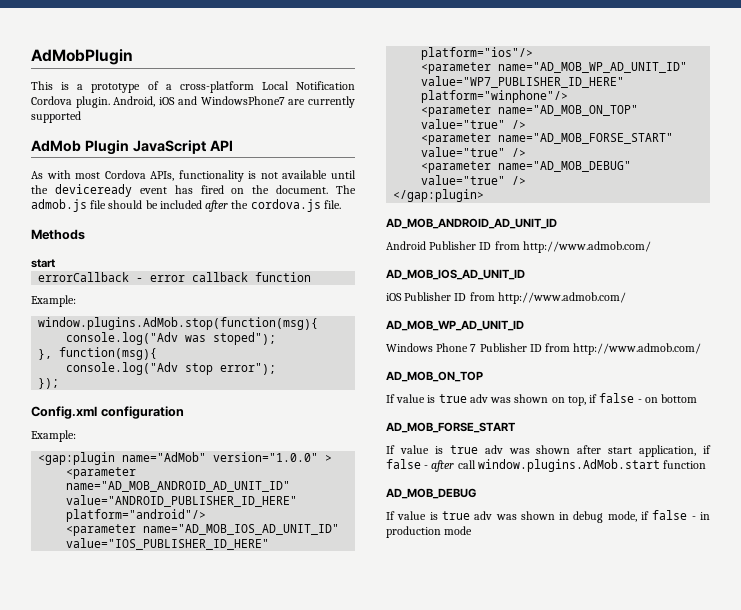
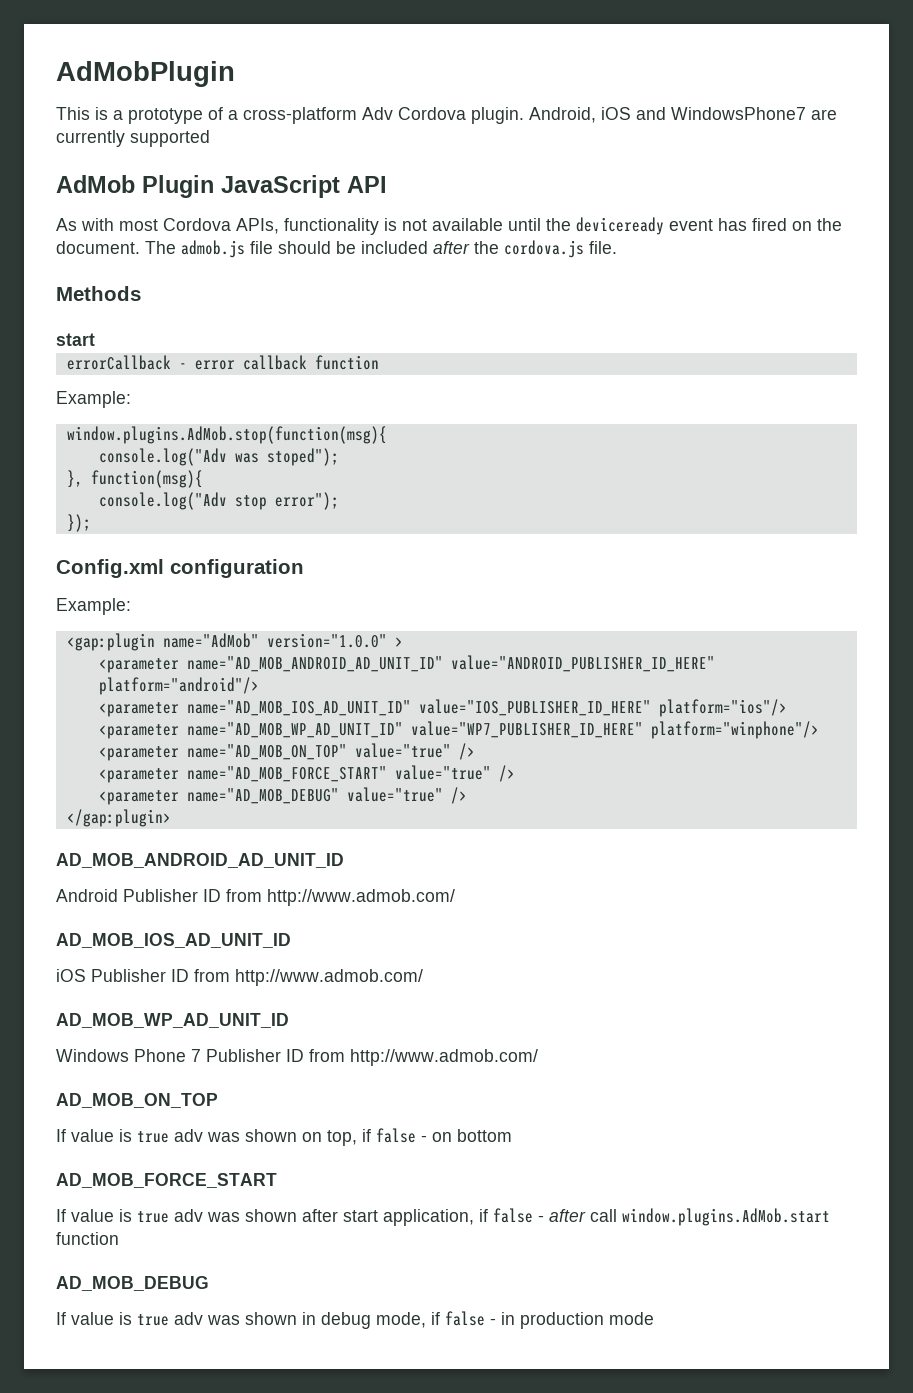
[261,81,355,90] Local Notification -> [362,107,393,120] Adv
[498,133,674,144] name="AD_MOB_FORSE_START" -> [186,766,387,782] name="AD_MOB_FORCE_START"
[386,422,516,433] AD_MOB_FORSE_START -> [56,1173,277,1188] AD_MOB_FORCE_START

